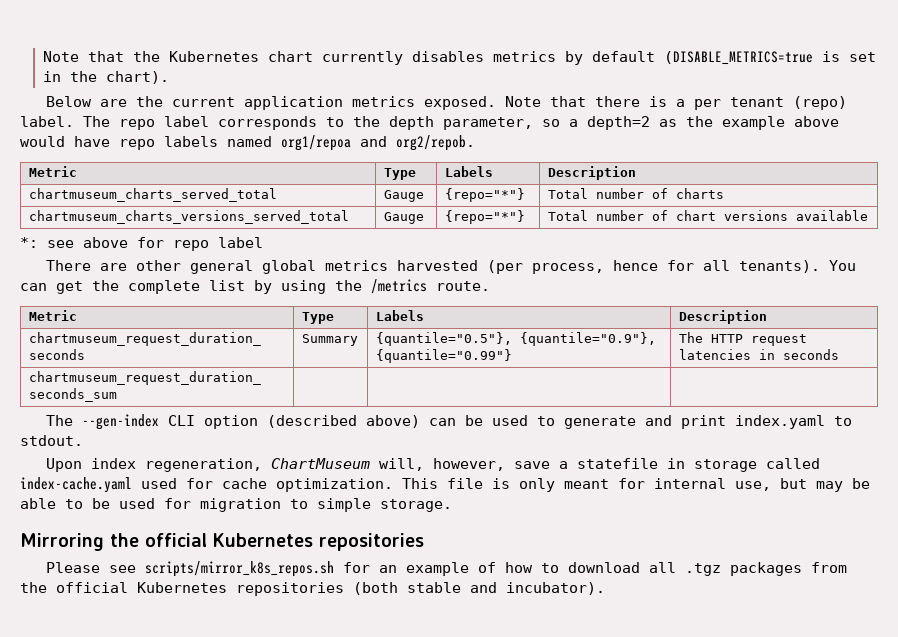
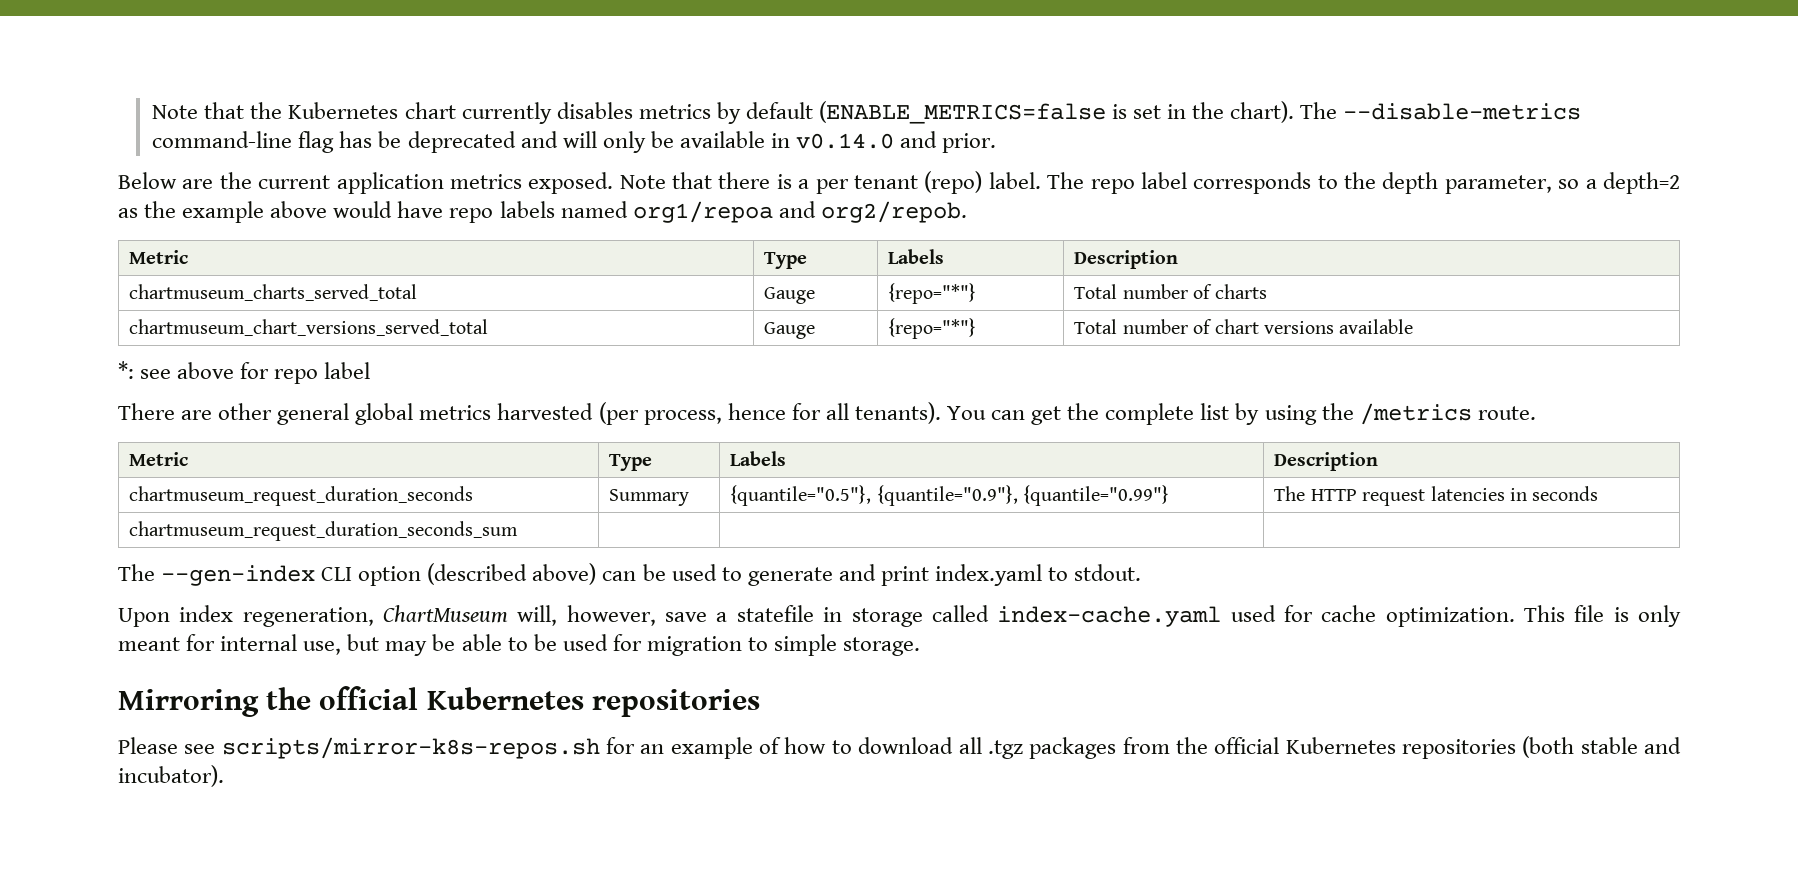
[663,51,813,65] (DISABLE_METRICS=true -> [818,101,1106,124] (ENABLE_METRICS=false
(169, 77) none -> [1300,102,1582,120] [152,131,997,153] The --disable-metrics command-line flag has be deprecated and will only be available in v0.14.0 and prior.
[28,210,349,224] chartmuseum_charts_versions_served_total -> [129,319,489,336] chartmuseum_chart_versions_served_total
[145,561,335,577] scripts/mirror_k8s_repos.sh -> [221,737,600,759] scripts/mirror-k8s-repos.sh

